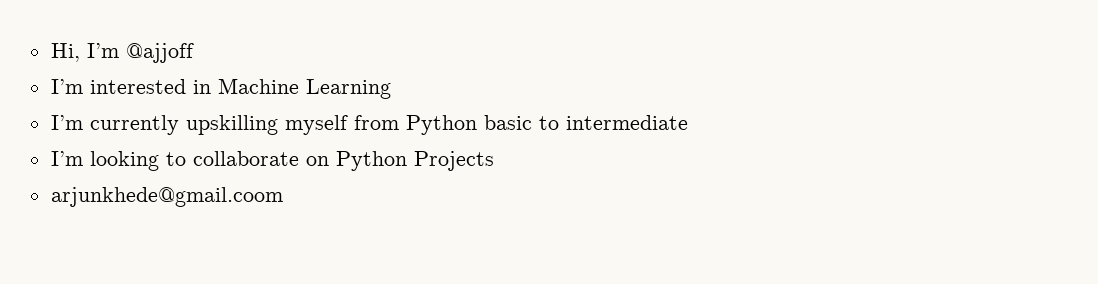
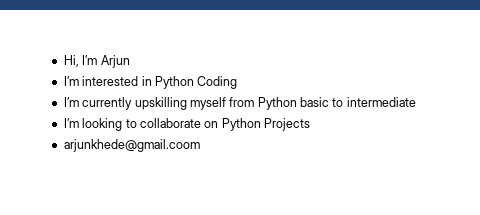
[125,43,194,63] @ajjoff -> [100,55,130,68] Arjun
[217,78,391,99] Machine Learning -> [154,76,238,89] Python Coding

